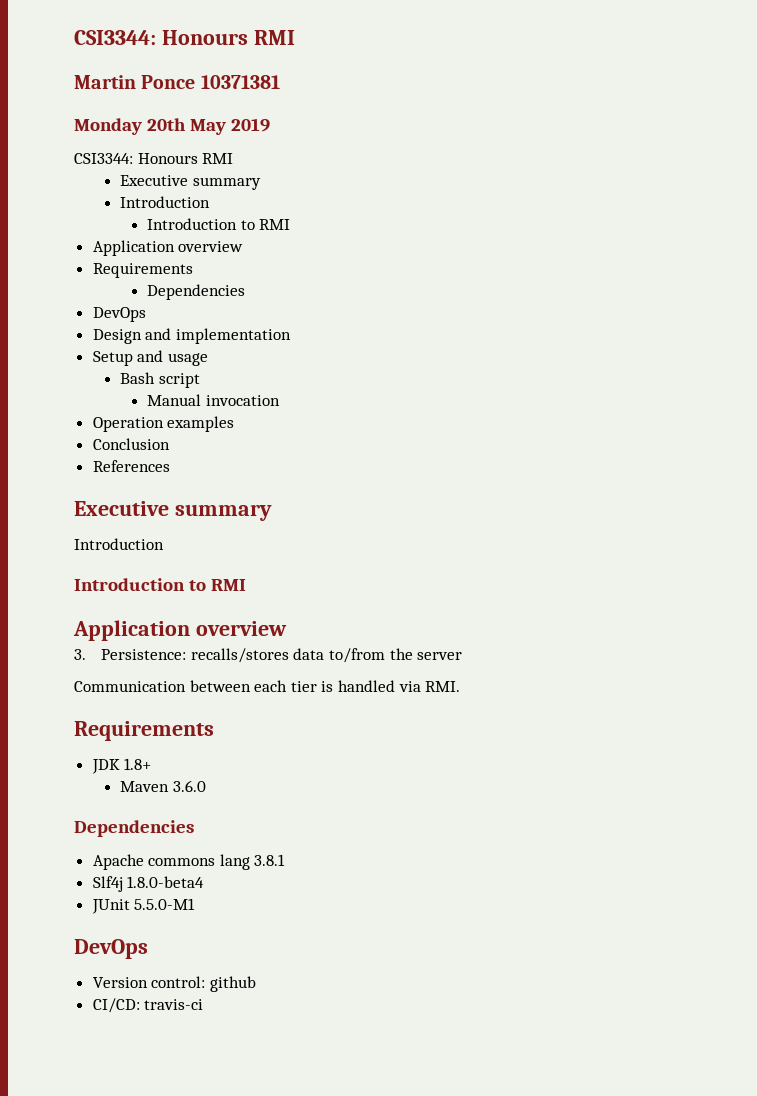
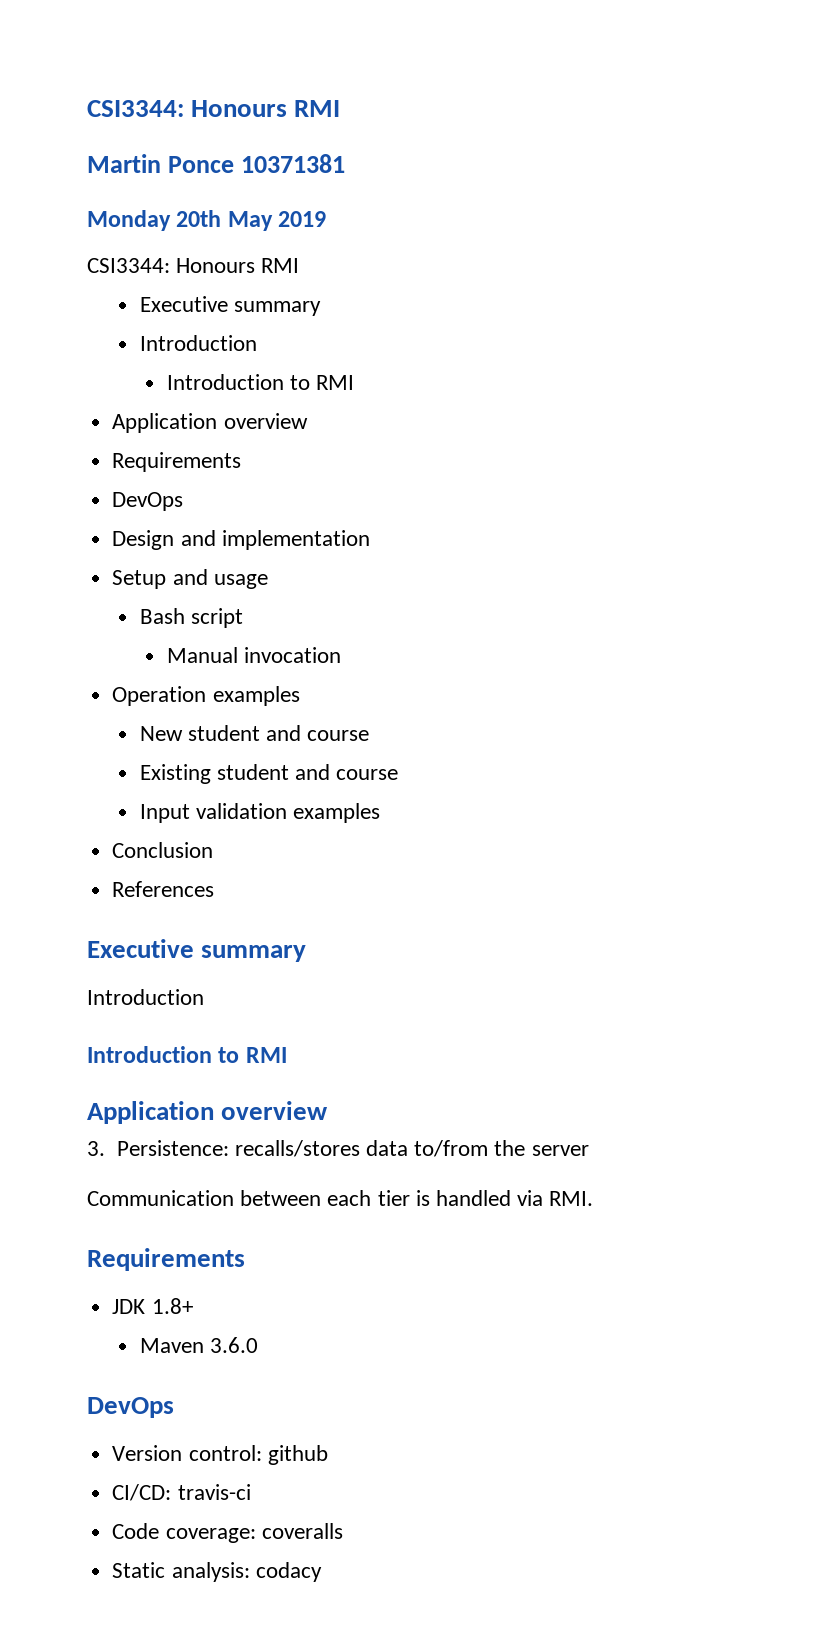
[147,284,246,300] // Dependencies -> (242, 462) none
(235, 424) none -> [139,725,370,741] [139,764,399,784] [139,803,381,823] // New student and course // Existing student and course // Input validation examples
[74,820,194,837] [92,854,286,870] [92,876,205,892] [91,898,196,914] // Dependencies // Apache commons lang 3.8.1 // Slf4j 1.8.0-beta4 // JUnit 5.5.0-M1 -> (258, 1345) none
(204, 1004) none -> [112,1523,343,1543] [112,1562,322,1582] // Code coverage: coveralls // Static analysis: codacy

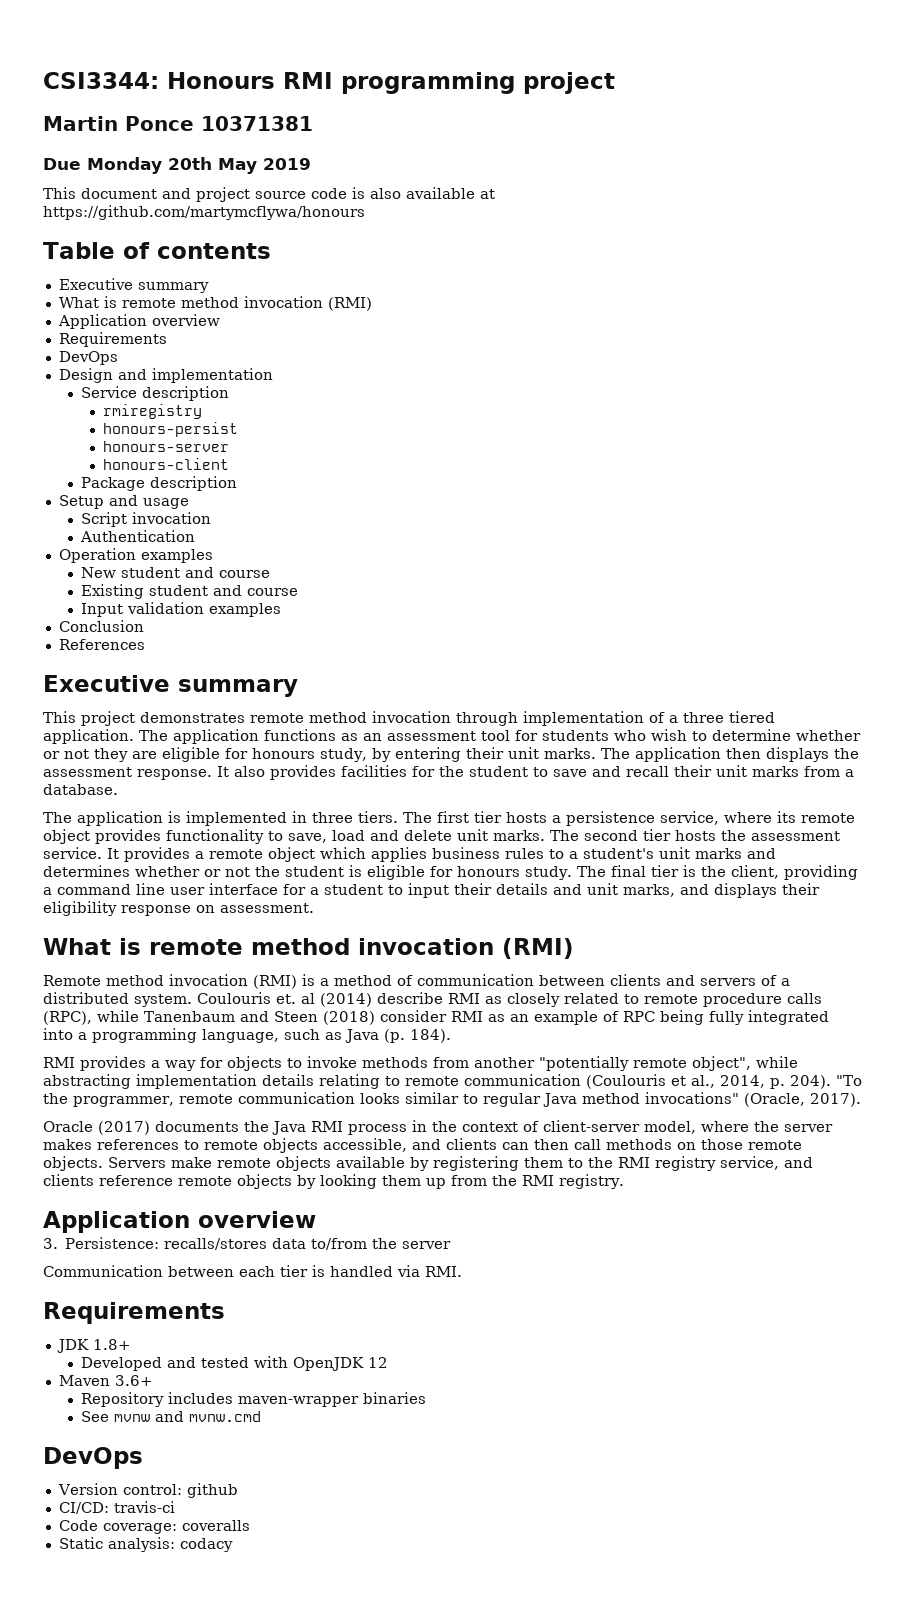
[87,100,341,117] CSI3344: Honours RMI -> [43,72,615,94] CSI3344: Honours RMI programming project
(345, 163) none -> [43,158,81,170] Due
[87,258,300,273] [139,296,321,316] [139,335,257,351] [166,374,355,390] CSI3344: Honours RMI // Executive summary // Introduction // Introduction to RMI -> [43,187,495,202] [43,205,365,220] [43,242,271,259] [58,278,209,293] [58,296,372,311] This document and project source code is also available at // https://github.com/martymcflywa/honours // Table of contents // Executive summary // What is remote method invocation (RMI)
(370, 540) none -> [81,386,230,401] [103,404,203,419] [103,422,239,437] [103,441,230,452] [103,458,230,470] [81,476,238,491] // Service description // rmiregistry // honours-persist // honours-server // honours-client // Package description
[139,608,243,628] [166,647,342,663] Bash script // Manual invocation -> [81,512,212,527] [80,530,196,542] Script invocation // Authentication
[87,989,204,1005] [87,1046,287,1063] Introduction // Introduction to RMI -> [43,711,775,726] [43,729,861,744] [43,747,859,762] [43,765,854,780] [43,784,118,795] [43,811,855,826] [43,829,840,844] [43,847,776,862] [43,865,858,880] [43,883,820,898] [43,901,314,916] [43,938,574,959] [43,974,790,989] [43,992,822,1007] [43,1010,829,1025] [43,1028,451,1043] [43,1056,798,1071] [43,1074,862,1089] [43,1092,861,1107] [43,1120,833,1135] [43,1138,802,1153] [43,1156,813,1171] [43,1174,624,1189] This project demonstrates remote method invocation through implementation of a three tiered application. The application functions as an assessment tool for students who wish to determine whether or not they are eligible for honours study, by entering their unit marks. The application then displays the assessment response. It also provides facilities for the student to save and recall their unit marks from a database. // The application is implemented in three tiers. The first tier hosts a persistence service, where its remote object provides functionality to save, load and delete unit marks. The second tier hosts the assessment service. It provides a remote object which applies business rules to a student's unit marks and determines whether or not the student is eligible for honours study. The final tier is the client, providing a command line user interface for a student to input their details and unit marks, and displays their eligibility response on assessment. // What is remote method invocation (RMI) // Remote method invocation (RMI) is a method of communication between clients and servers of a distributed system. Coulouris et. al (2014) describe RMI as closely related to remote procedure calls (RPC), while Tanenbaum and Steen (2018) consider RMI as an example of RPC being fully integrated into a programming language, such as Java (p. 184). // RMI provides a way for objects to invoke methods from another "potentially remote object", while abstracting implementation details relating to remote communication (Coulouris et al., 2014, p. 204). "To the programmer, remote communication looks similar to regular Java method invocations" (Oracle, 2017). // Oracle (2017) documents the Java RMI process in the context of client-server model, where the server makes references to remote objects accessible, and clients can then call methods on those remote objects. Servers make remote objects available by registering them to the RMI registry service, and clients reference remote objects by looking them up from the RMI registry.
[139,1337,258,1353] Maven 3.6.0 -> [81,1356,389,1371] [58,1375,153,1386] [81,1392,427,1407] [81,1411,262,1422] Developed and tested with OpenJDK 12 // Maven 3.6+ // Repository includes maven-wrapper binaries // See mvnw and mvnw.cmd

